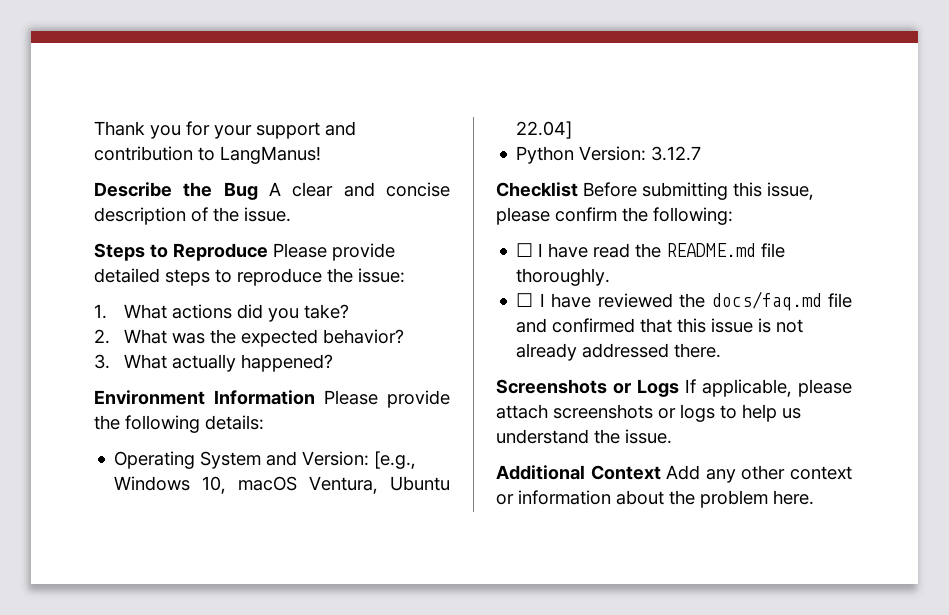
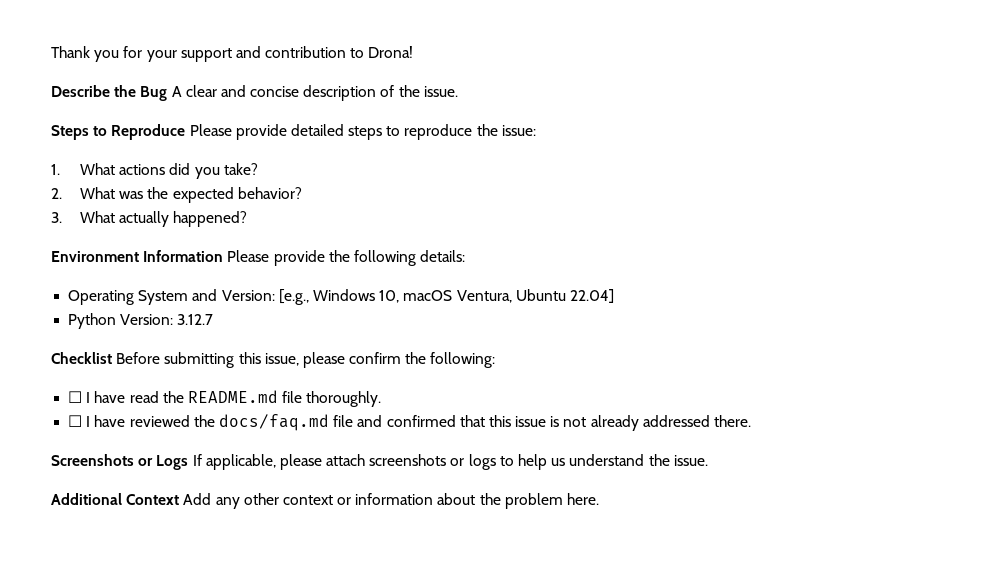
[220,146,321,164] LangManus! -> [368,46,414,58] Drona!

